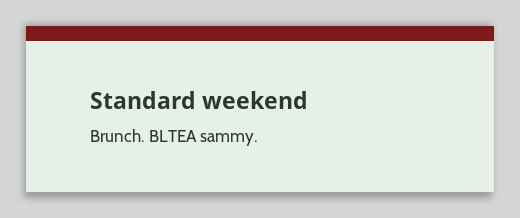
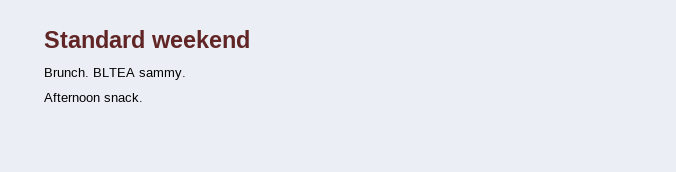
(258, 139) none -> [44,93,143,102] // Afternoon snack.

